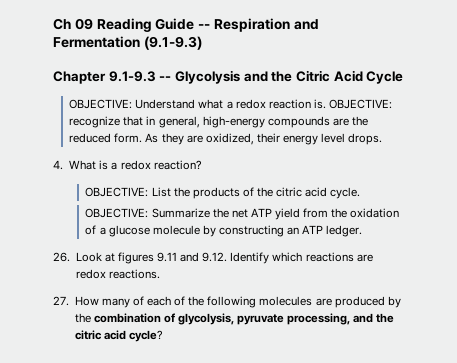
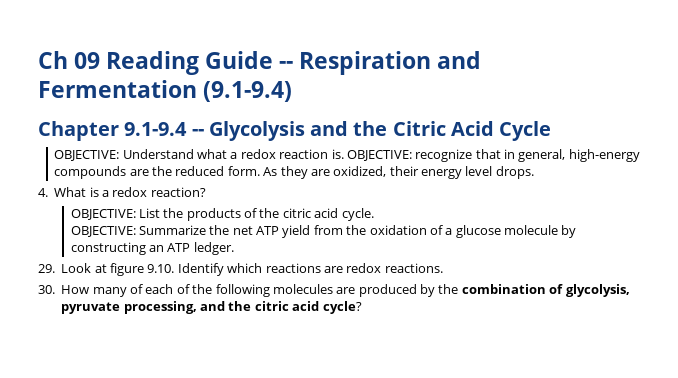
[143,36,202,50] (9.1-9.3) -> [203,81,293,102] (9.1-9.4)
[108,71,156,82] 9.1-9.3 -> [124,122,188,136] 9.1-9.4
[53,252,70,262] 26. -> [38,264,55,273] 29.
[117,252,228,264] figures 9.11 and 9.12. -> [110,263,175,276] figure 9.10.
[53,296,69,306] 27. -> [38,285,55,294] 30.

